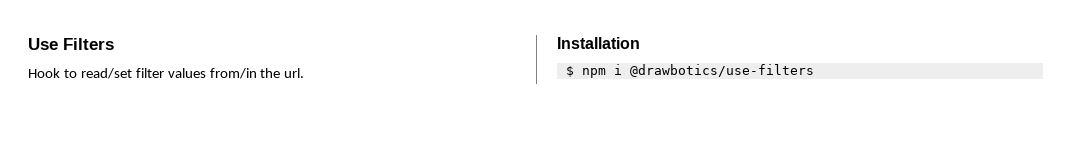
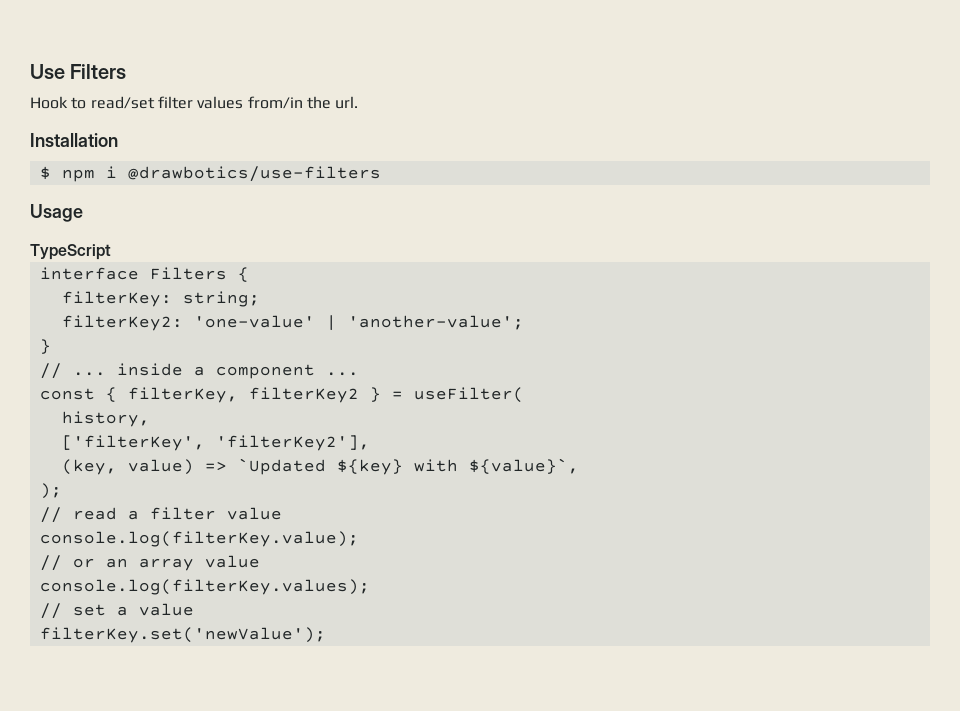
(814, 70) none -> [30,204,83,222] [30,244,111,260] [39,267,249,282] [61,291,260,307] [61,315,524,331] [39,339,51,354] [39,363,359,379] [39,387,524,403] [61,411,150,427] [61,435,370,451] [61,458,579,475] [39,483,62,499] [39,507,282,523] [39,531,359,547] [39,555,260,571] [39,579,370,595] [39,603,194,619] [39,627,326,643] // Usage // TypeScript // interface Filters { // filterKey: string; // filterKey2: 'one-value' | 'another-value'; // } // // ... inside a component ... // const { filterKey, filterKey2 } = useFilter( // history, // ['filterKey', 'filterKey2'], // (key, value) => `Updated ${key} with ${value}`, // ); // // read a filter value // console.log(filterKey.value); // // or an array value // console.log(filterKey.values); // // set a value // filterKey.set('newValue');

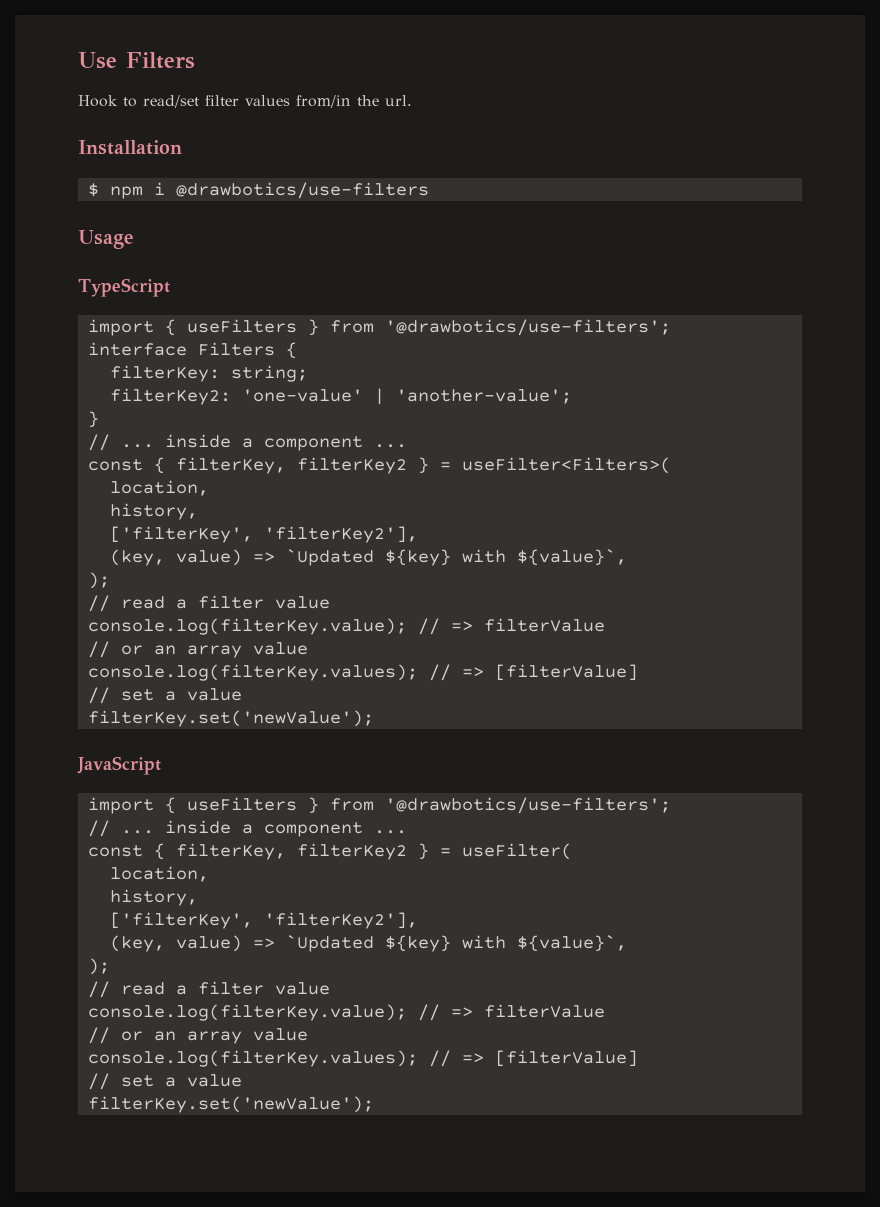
(111, 252) none -> [87,319,671,336] // import { useFilters } from '@drawbotics/use-filters';
[413,387,524,403] useFilter( -> [461,457,671,474] [109,480,209,496] useFilter<Filters>( // location,
[39,555,260,571] [39,579,370,595] [39,603,194,619] [39,627,326,643] // // or an array value // console.log(filterKey.values); // // set a value // filterKey.set('newValue'); -> [417,618,605,635] [87,641,308,658] [87,664,638,681] [87,687,242,704] [87,710,374,727] [77,756,161,775] [87,797,671,814] [87,820,407,837] [87,843,572,860] [109,866,209,882] [109,889,198,906] [109,912,418,929] [109,935,627,952] [87,958,110,975] [87,981,330,998] [87,1004,605,1021] [87,1027,308,1044] [87,1050,638,1067] [87,1073,242,1090] [87,1096,374,1113] // => filterValue // // or an array value // console.log(filterKey.values); // => [filterValue] // // set a value // filterKey.set('newValue'); // JavaScript // import { useFilters } from '@drawbotics/use-filters'; // // ... inside a component ... // const { filterKey, filterKey2 } = useFilter( // location, // history, // ['filterKey', 'filterKey2'], // (key, value) => `Updated ${key} with ${value}`, // ); // // read a filter value // console.log(filterKey.value); // => filterValue // // or an array value // console.log(filterKey.values); // => [filterValue] // // set a value // filterKey.set('newValue');

